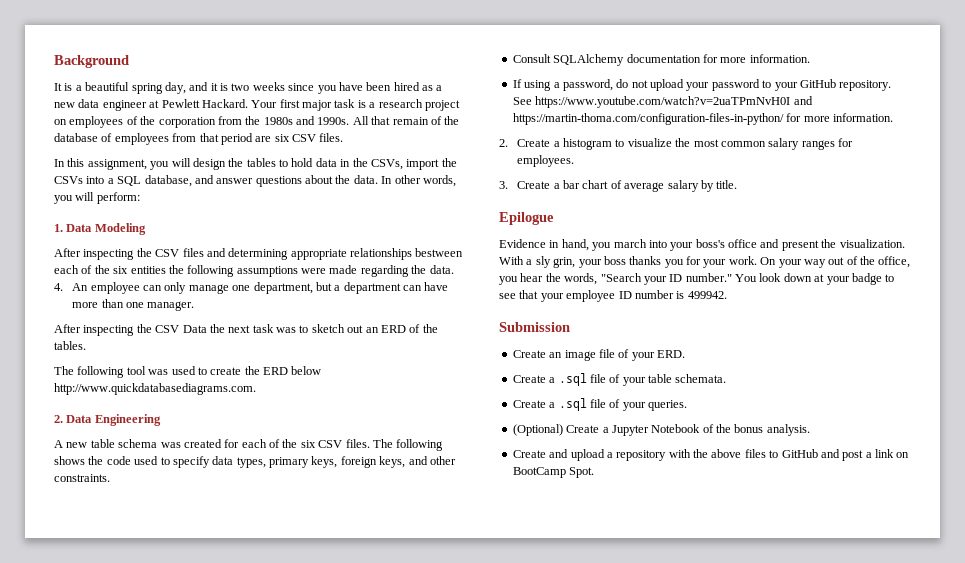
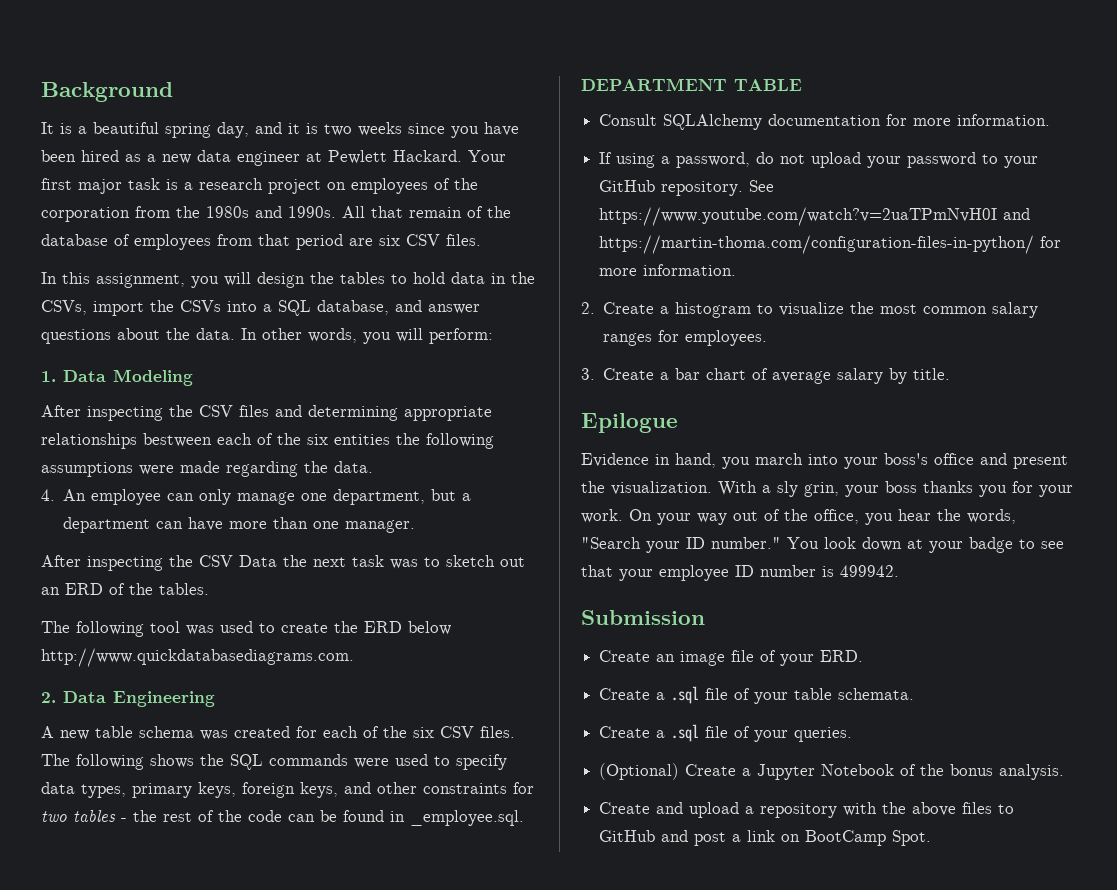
[106,456,131,465] code -> [230,754,389,770] SQL commands were
[54,474,110,482] constraints. -> [423,782,534,794] [41,810,524,826] [581,78,802,91] constraints for two tables - the rest of the code can be found in _employee.sql. // DEPARTMENT TABLE

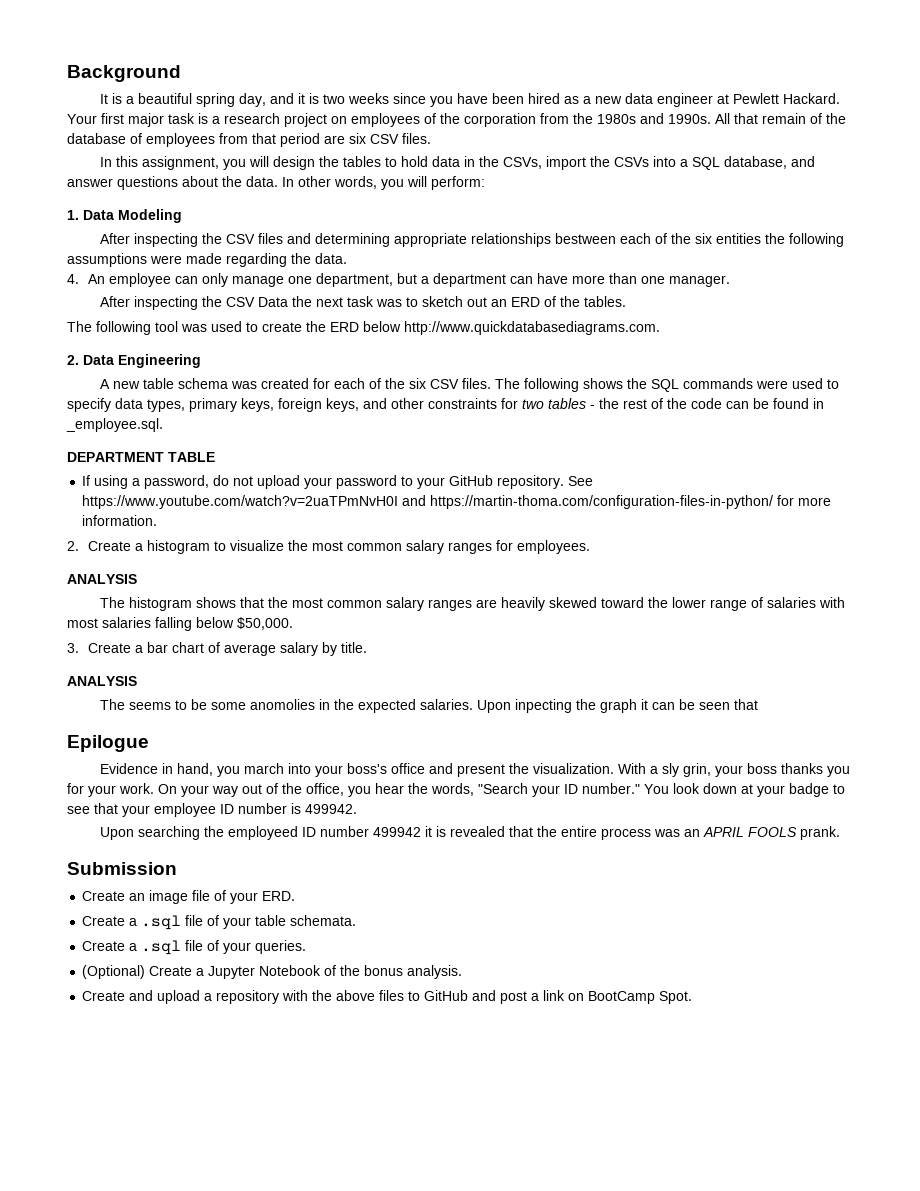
[599,114,1051,130] // Consult SQLAlchemy documentation for more information. -> (215, 457) none
(768, 338) none -> [67,574,137,584] [100,597,846,611] [67,617,293,631] // ANALYSIS // The histogram shows that the most common salary ranges are heavily skewed toward the lower range of salaries with most salaries falling below $50,000.
(951, 374) none -> [67,676,137,686] [100,699,759,713] // ANALYSIS // The seems to be some anomolies in the expected salaries. Upon inpecting the graph it can be seen that
(899, 571) none -> [100,826,841,840] // Upon searching the employeed ID number 499942 it is revealed that the entire process was an APRIL FOOLS prank.

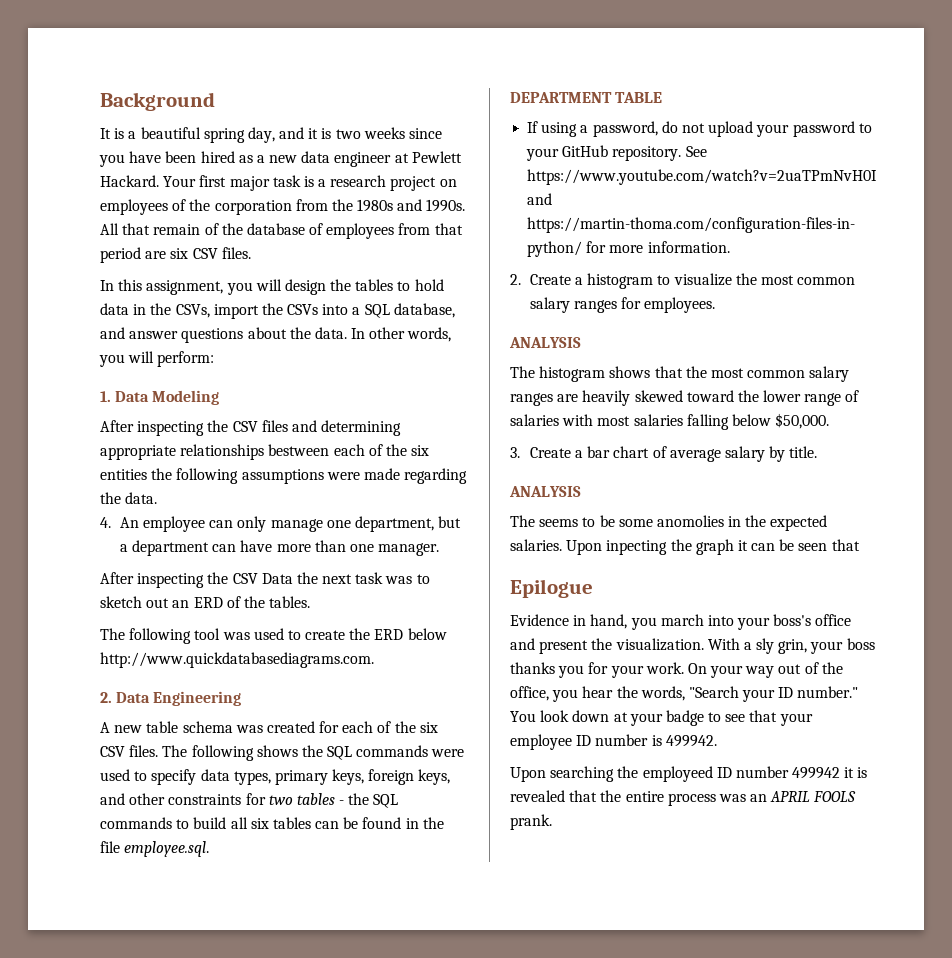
[623,398,722,409] rest of the code -> [373,794,399,808] [100,817,311,829] SQL commands to build all six tables
[66,418,163,432] _employee.sql. -> [422,817,444,829] [100,841,210,857] the file employee.sql.
[67,862,177,875] [82,890,296,904] [82,915,357,930] [82,940,307,955] [82,965,463,979] [82,990,693,1004] // Submission // Create an image file of your ERD. // Create a .sql file of your table schemata. // Create a .sql file of your queries. // (Optional) Create a Jupyter Notebook of the bonus analysis. // Create and upload a repository with the above files to GitHub and post a link on BootCamp Spot. -> (552, 822) none

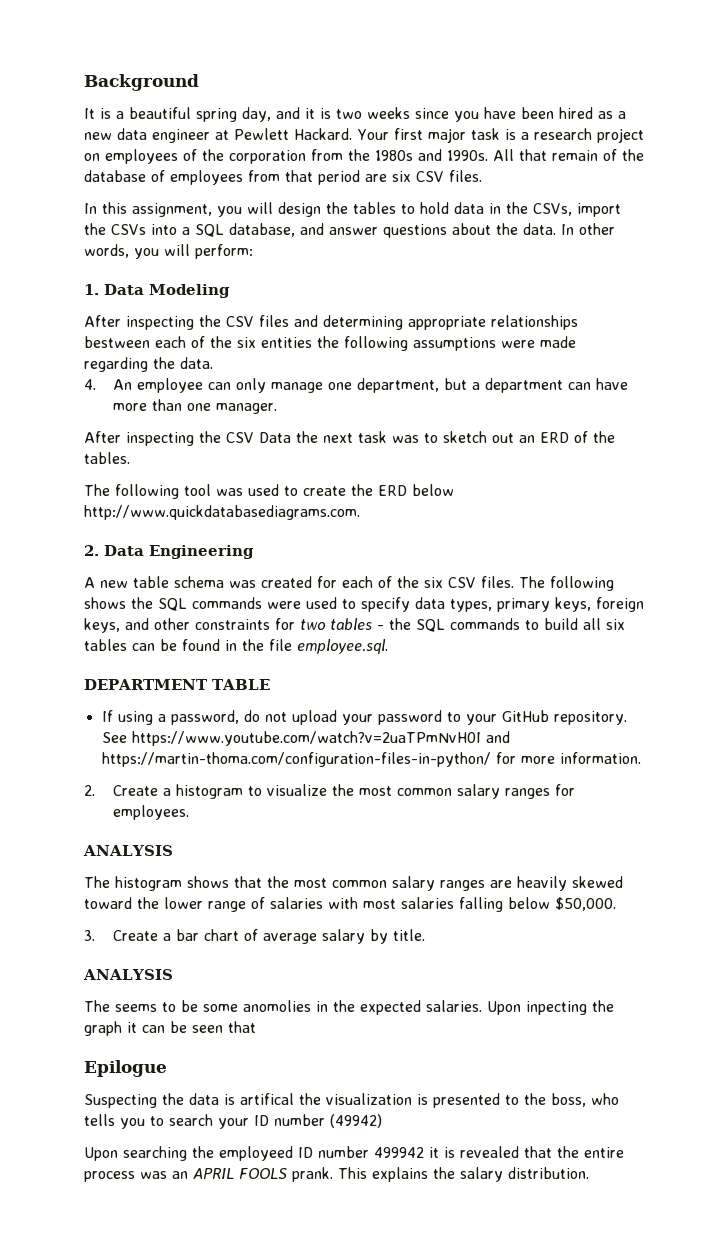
[510,614,852,630] [510,638,875,654] [510,662,843,678] [510,686,859,702] [510,710,813,726] [510,734,717,750] Evidence in hand, you march into your boss's office and present the visualization. With a sly grin, your boss thanks you for your work. On your way out of the office, you hear the words, "Search your ID number." You look down at your badge to see that your employee ID number is 499942. -> [84,1093,619,1108] [84,1114,382,1129] Suspecting the data is artifical the visualization is presented to the boss, who tells you to search your ID number (49942)
(552, 822) none -> [338,1167,589,1182] This explains the salary distribution.

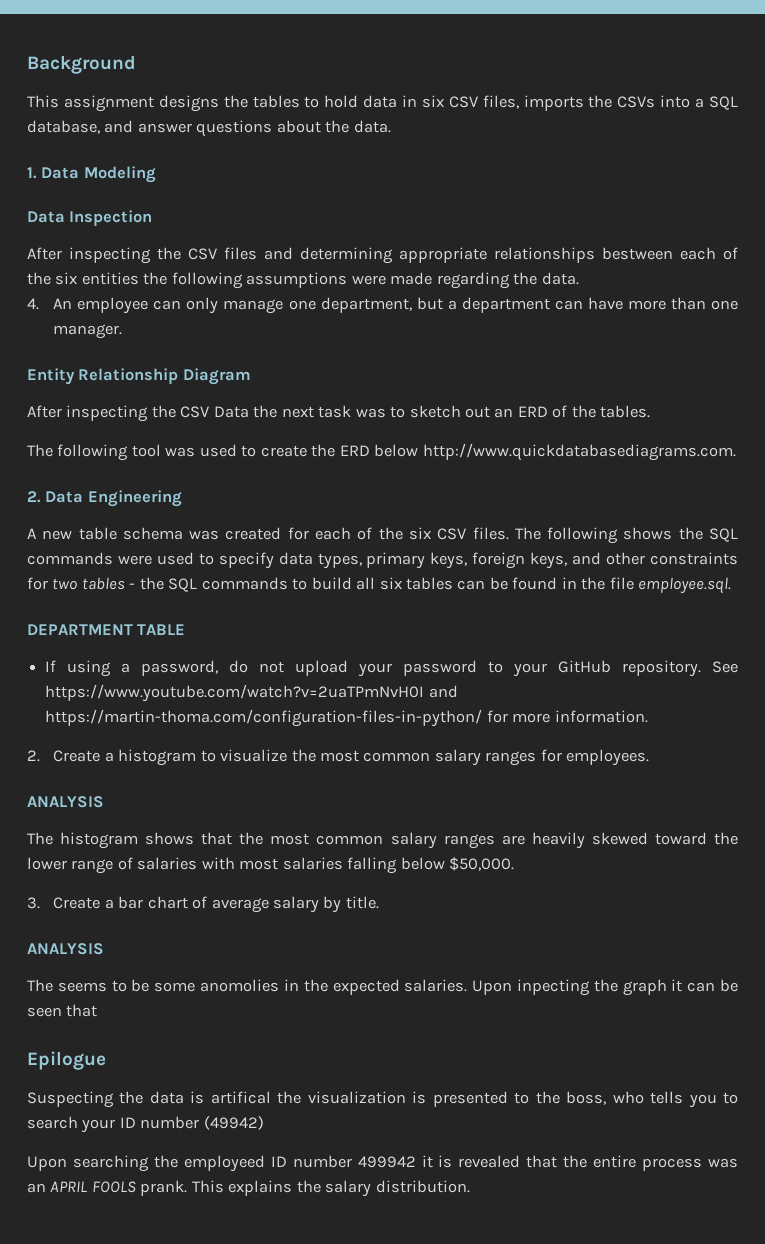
[84,107,626,122] [84,128,644,143] [84,149,644,164] [84,170,482,185] [84,202,321,217] It is a beautiful spring day, and it is two weeks since you have been hired as a new data engineer at Pewlett Hackard. Your first major task is a research project on employees of the corporation from the 1980s and 1990s. All that remain of the database of employees from that period are six CSV files. // In this assignment, you will design -> [27,95,219,112] This assignment designs
[506,202,621,217] the CSVs, import -> [421,95,584,111] six CSV files, imports
[561,223,615,235] [84,244,253,259] In other words, you will perform: -> (391, 126) none
(230, 291) none -> [27,210,153,226] // Data Inspection
(277, 408) none -> [27,368,251,385] // Entity Relationship Diagram

